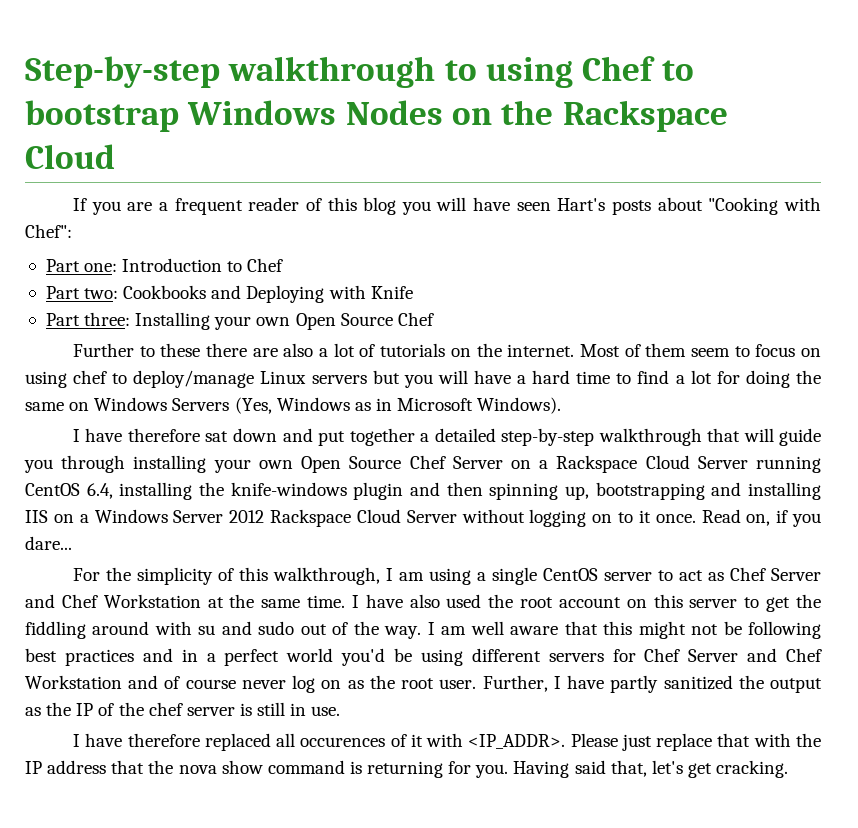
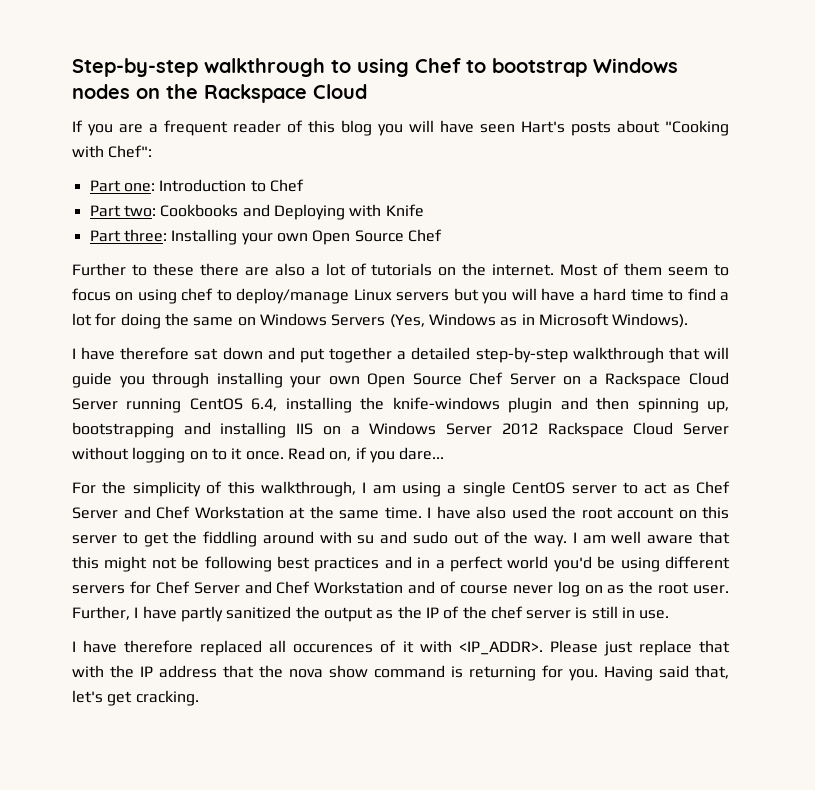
[345,100,443,125] Nodes -> [72,84,130,99] nodes

